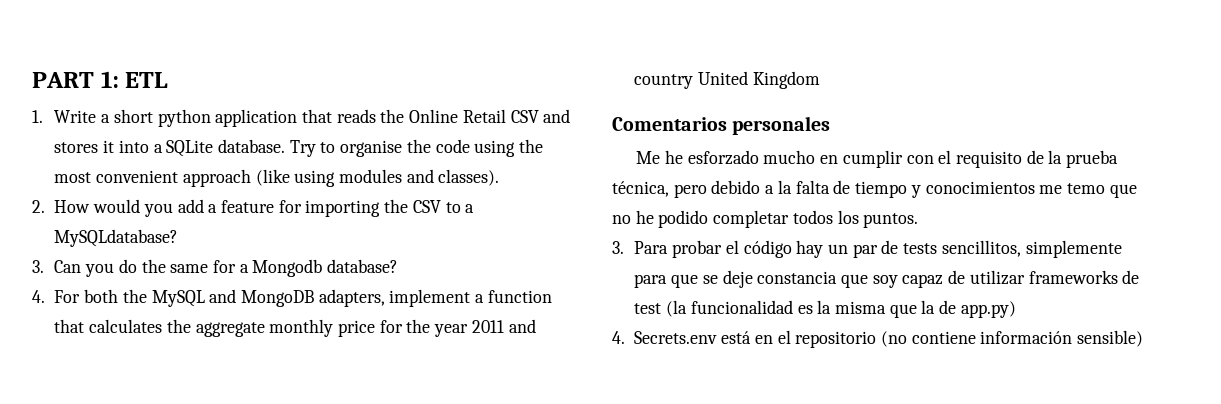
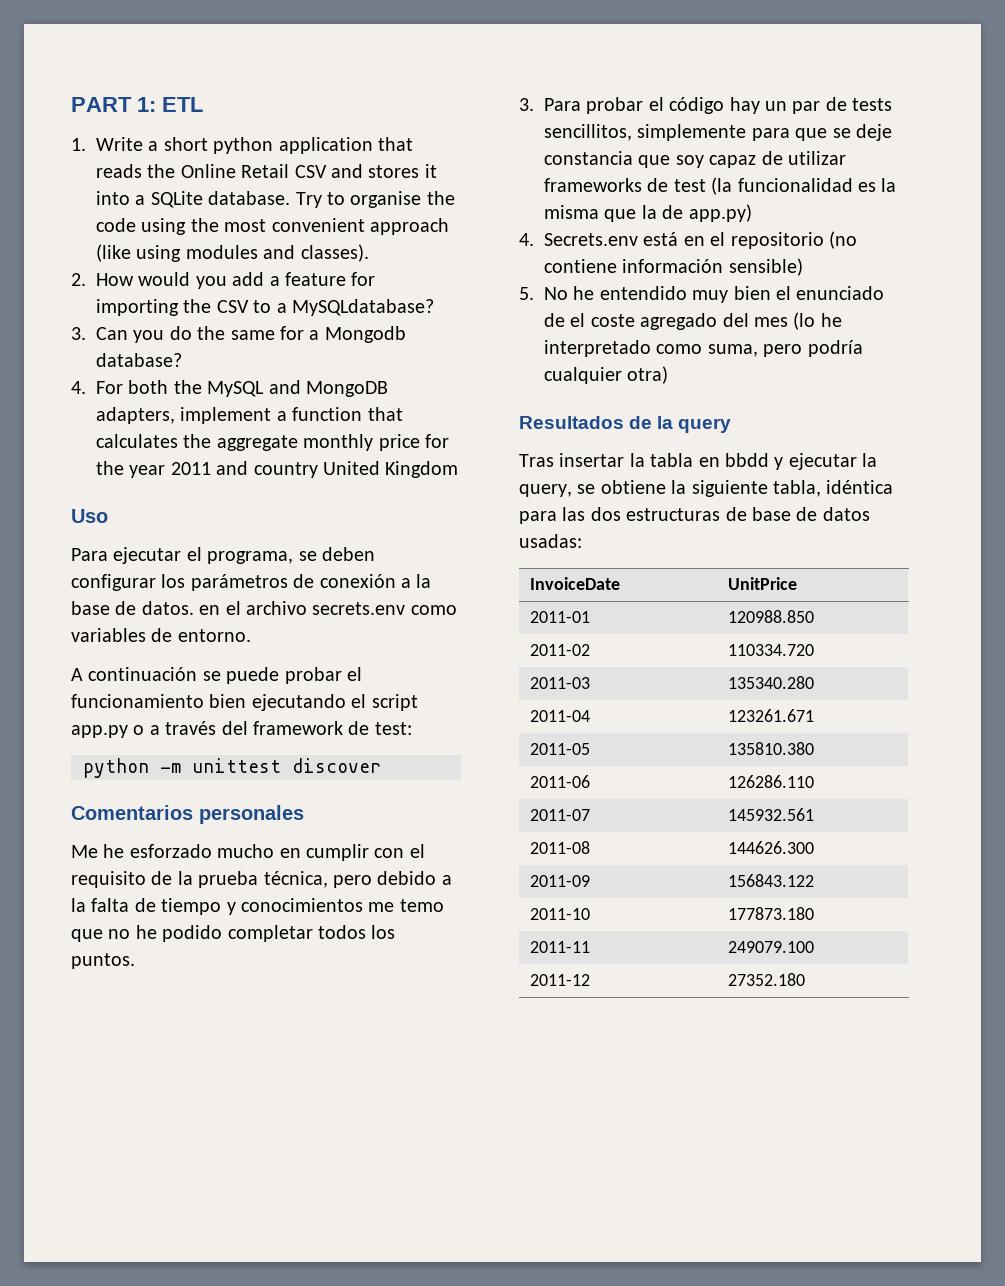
(820, 80) none -> [71,509,108,523] [71,547,375,564] [71,574,432,591] [71,601,457,615] [71,628,251,642] [71,667,362,684] [71,694,418,711] [71,721,412,738] [83,758,381,778] // Uso // Para ejecutar el programa, se deben configurar los parámetros de conexión a la base de datos. en el archivo secrets.env como variables de entorno. // A continuación se puede probar el funcionamiento bien ejecutando el script app.py o a través del framework de test: // python -m unittest discover
(1144, 338) none -> [519,286,885,303] [544,312,842,330] [544,340,863,357] [544,366,669,384] [519,416,732,433] [519,453,878,470] [519,480,894,497] [519,507,870,524] [519,534,582,548] [529,577,620,590] [727,577,797,590] [529,611,590,623] [727,610,814,623] [529,644,590,656] [727,644,814,656] [529,677,590,689] [727,676,814,689] [529,710,590,722] [727,709,814,722] [529,743,590,755] [727,742,814,755] [529,775,590,788] [727,775,814,788] [529,809,590,821] [727,808,814,821] [529,841,590,854] [727,841,814,854] [529,875,590,887] [727,874,814,887] [529,908,590,920] [727,907,814,920] [529,941,590,953] [727,941,814,953] [529,974,590,986] [727,973,805,986] // 5. No he entendido muy bien el enunciado de el coste agregado del mes (lo he interpretado como suma, pero podría cualquier otra) // Resultados de la query // Tras insertar la tabla en bbdd y ejecutar la query, se obtiene la siguiente tabla, idéntica para las dos estructuras de base de datos usadas: // InvoiceDate | UnitPrice // 2011-01 | 120988.850 // 2011-02 | 110334.720 // 2011-03 | 135340.280 // 2011-04 | 123261.671 // 2011-05 | 135810.380 // 2011-06 | 126286.110 // 2011-07 | 145932.561 // 2011-08 | 144626.300 // 2011-09 | 156843.122 // 2011-10 | 177873.180 // 2011-11 | 249079.100 // 2011-12 | 27352.180

